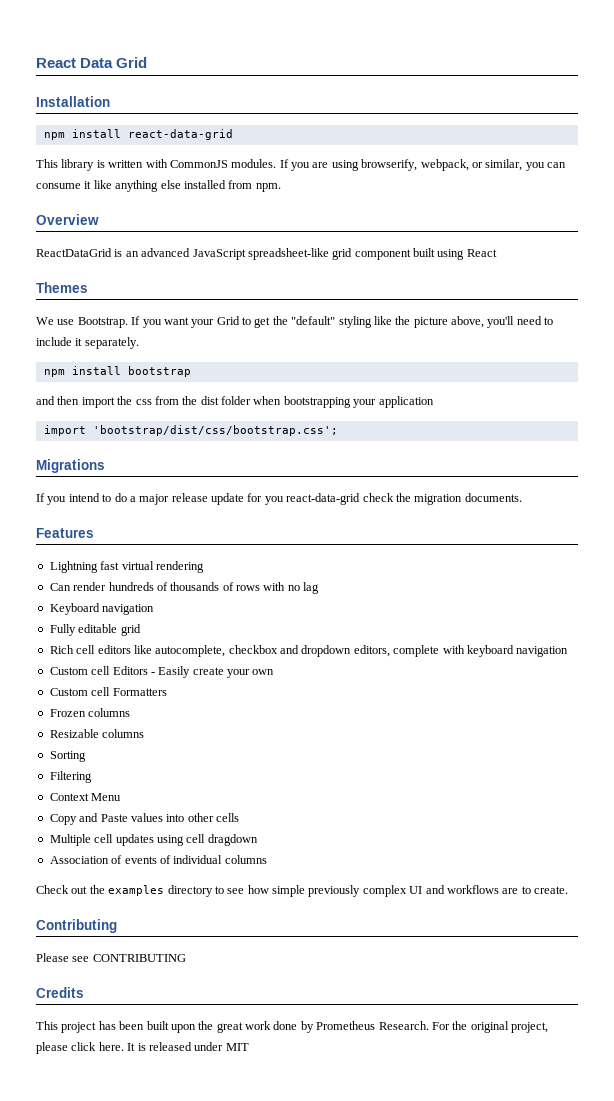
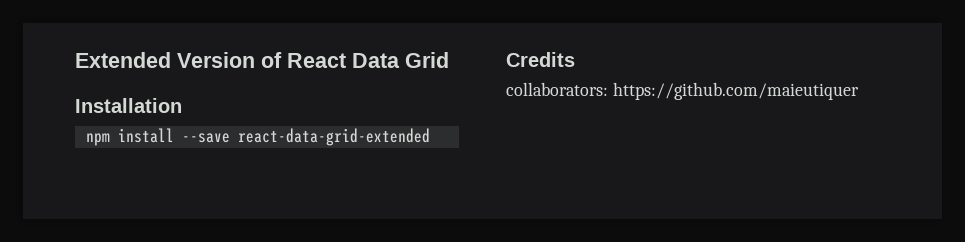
(36, 63) none -> [75,52,282,68] Extended Version of
[127,129,233,140] [36,159,566,171] [36,180,281,192] [36,214,99,225] [36,248,497,260] [36,282,88,293] [36,316,554,328] [36,337,139,349] [43,366,191,377] [36,396,434,408] [43,425,338,436] [36,459,105,473] [36,493,522,505] [36,528,94,538] [49,561,204,573] [49,582,320,594] [49,603,155,615] [49,624,141,636] [49,645,569,657] [49,666,275,678] [49,687,167,696] [49,708,131,717] [49,729,145,738] [49,751,86,762] [49,771,92,783] [49,793,122,801] [49,813,239,825] [49,834,258,846] [49,855,267,864] [36,885,568,897] [36,919,117,933] [36,953,186,962] [36,987,84,998] [36,1021,548,1033] [36,1042,249,1054] react-data-grid // This library is written with CommonJS modules. If you are using browserify, webpack, or similar, you can consume it like anything else installed from npm. // Overview // ReactDataGrid is an advanced JavaScript spreadsheet-like grid component built using React // Themes // We use Bootstrap. If you want your Grid to get the "default" styling like the picture above, you'll need to include it separately. // npm install bootstrap // and then import the css from the dist folder when bootstrapping your application // import 'bootstrap/dist/css/bootstrap.css'; // Migrations // If you intend to do a major release update for you react-data-grid check the migration documents. // Features // Lightning fast virtual rendering // Can render hundreds of thousands of rows with no lag // Keyboard navigation // Fully editable grid // Rich cell editors like autocomplete, checkbox and dropdown editors, complete with keyboard navigation // Custom cell Editors - Easily create your own // Custom cell Formatters // Frozen columns // Resizable columns // Sorting // Filtering // Context Menu // Copy and Paste values into other cells // Multiple cell updates using cell dragdown // Association of events of individual columns // Check out the examples directory to see how simple previously complex UI and workflows are to create. // Contributing // Please see CONTRIBUTING // Credits // This project has been built upon the great work done by Prometheus Research. For the original project, please click here. It is released under MIT -> [181,128,430,146] [506,52,575,67] [506,82,859,100] --save react-data-grid-extended // Credits // collaborators: https://github.com/maieutiquer

